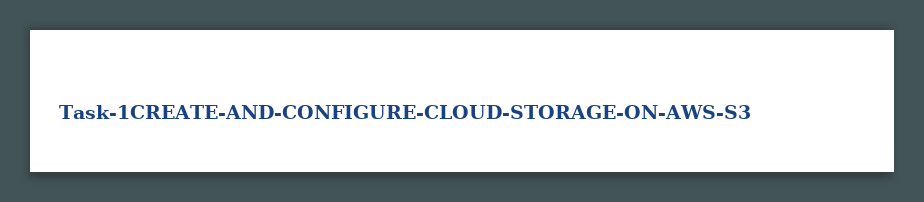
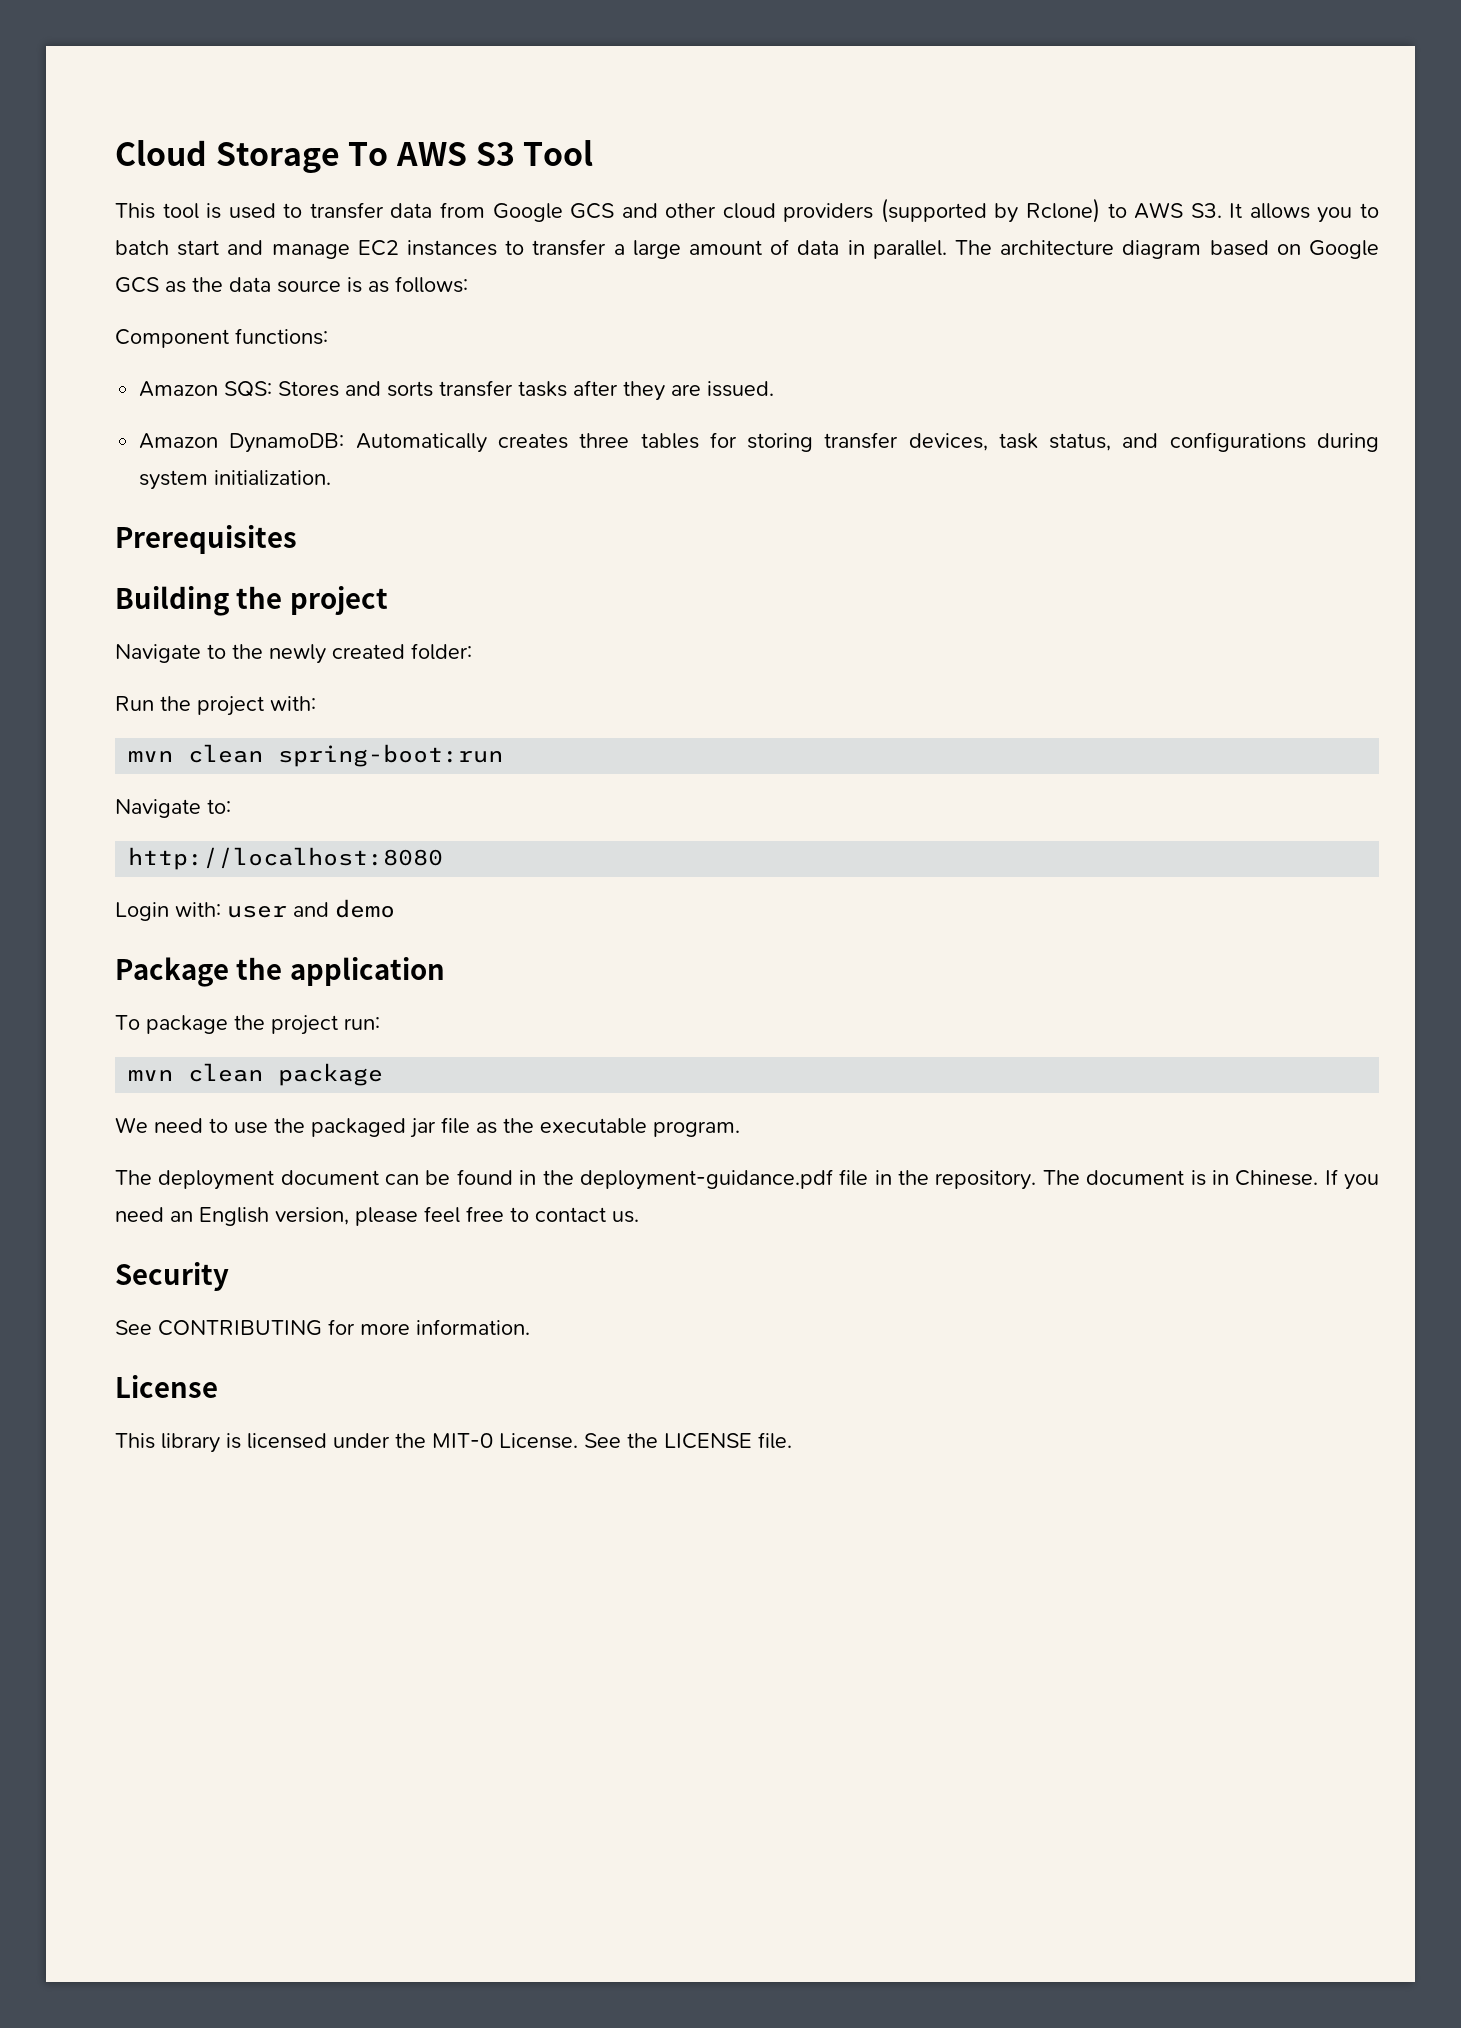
[59,105,751,119] Task-1CREATE-AND-CONFIGURE-CLOUD-STORAGE-ON-AWS-S3 -> [115,140,594,174] [115,198,1379,223] [115,239,1380,259] [115,276,468,293] [115,328,328,348] [139,380,775,401] [139,432,1379,453] [139,470,332,490] [115,525,297,554] [115,586,388,616] [115,643,472,664] [115,696,316,716] [128,744,504,767] [115,799,231,818] [128,847,444,870] [115,899,395,921] [115,957,445,987] [115,1015,380,1035] [128,1063,384,1086] [115,1117,740,1138] [115,1169,1380,1190] [115,1206,639,1226] [115,1262,229,1291] [115,1319,530,1336] [115,1375,218,1398] [115,1432,792,1453] Cloud Storage To AWS S3 Tool // This tool is used to transfer data from Google GCS and other cloud providers (supported by Rclone) to AWS S3. It allows you to batch start and manage EC2 instances to transfer a large amount of data in parallel. The architecture diagram based on Google GCS as the data source is as follows: // Component functions: // Amazon SQS: Stores and sorts transfer tasks after they are issued. // Amazon DynamoDB: Automatically creates three tables for storing transfer devices, task status, and configurations during system initialization. // Prerequisites // Building the project // Navigate to the newly created folder: // Run the project with: // mvn clean spring-boot:run // Navigate to: // http://localhost:8080 // Login with: user and demo // Package the application // To package the project run: // mvn clean package // We need to use the packaged jar file as the executable program. // The deployment document can be found in the deployment-guidance.pdf file in the repository. The document is in Chinese. If you need an English version, please feel free to contact us. // Security // See CONTRIBUTING for more information. // License // This library is licensed under the MIT-0 License. See the LICENSE file.

